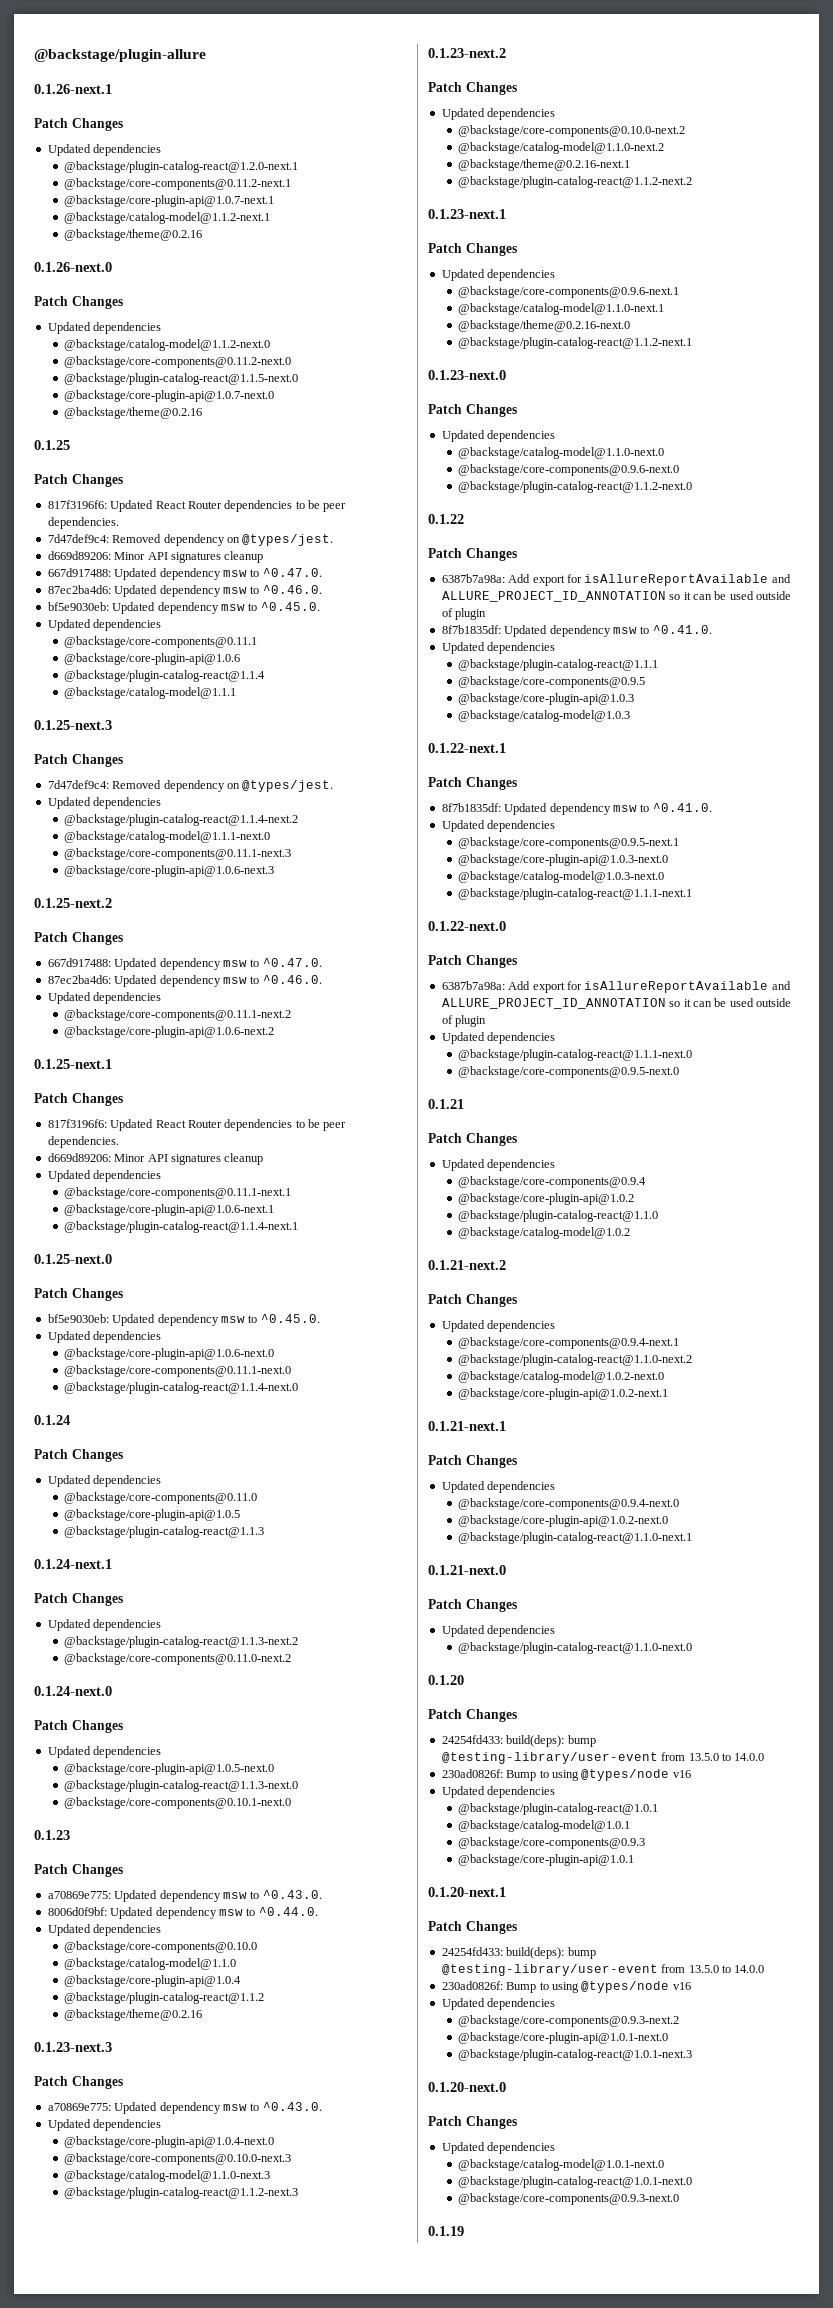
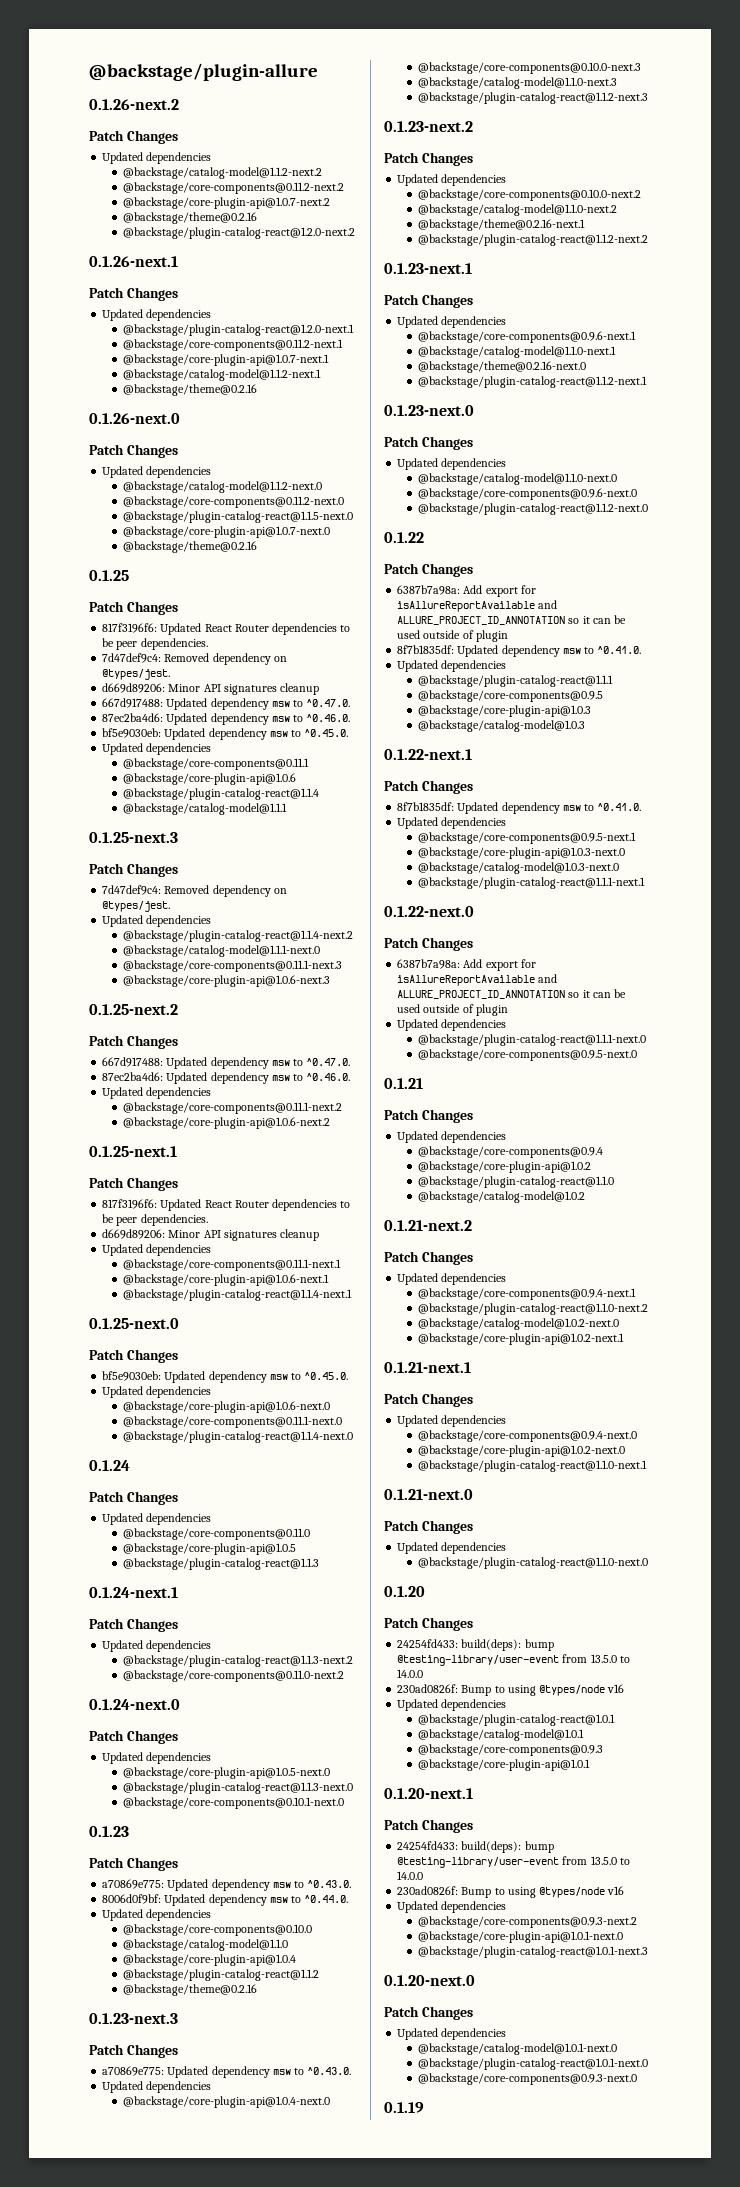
(206, 55) none -> [89,99,179,110] [89,130,178,144] [102,152,212,164] [122,167,322,179] [122,182,344,194] [122,197,330,209] [122,212,257,224] [122,227,355,239] // 0.1.26-next.2 // Patch Changes // Updated dependencies // @backstage/catalog-model@1.1.2-next.2 // @backstage/core-components@0.11.2-next.2 // @backstage/core-plugin-api@1.0.7-next.2 // @backstage/theme@0.2.16 // @backstage/plugin-catalog-react@1.2.0-next.2

